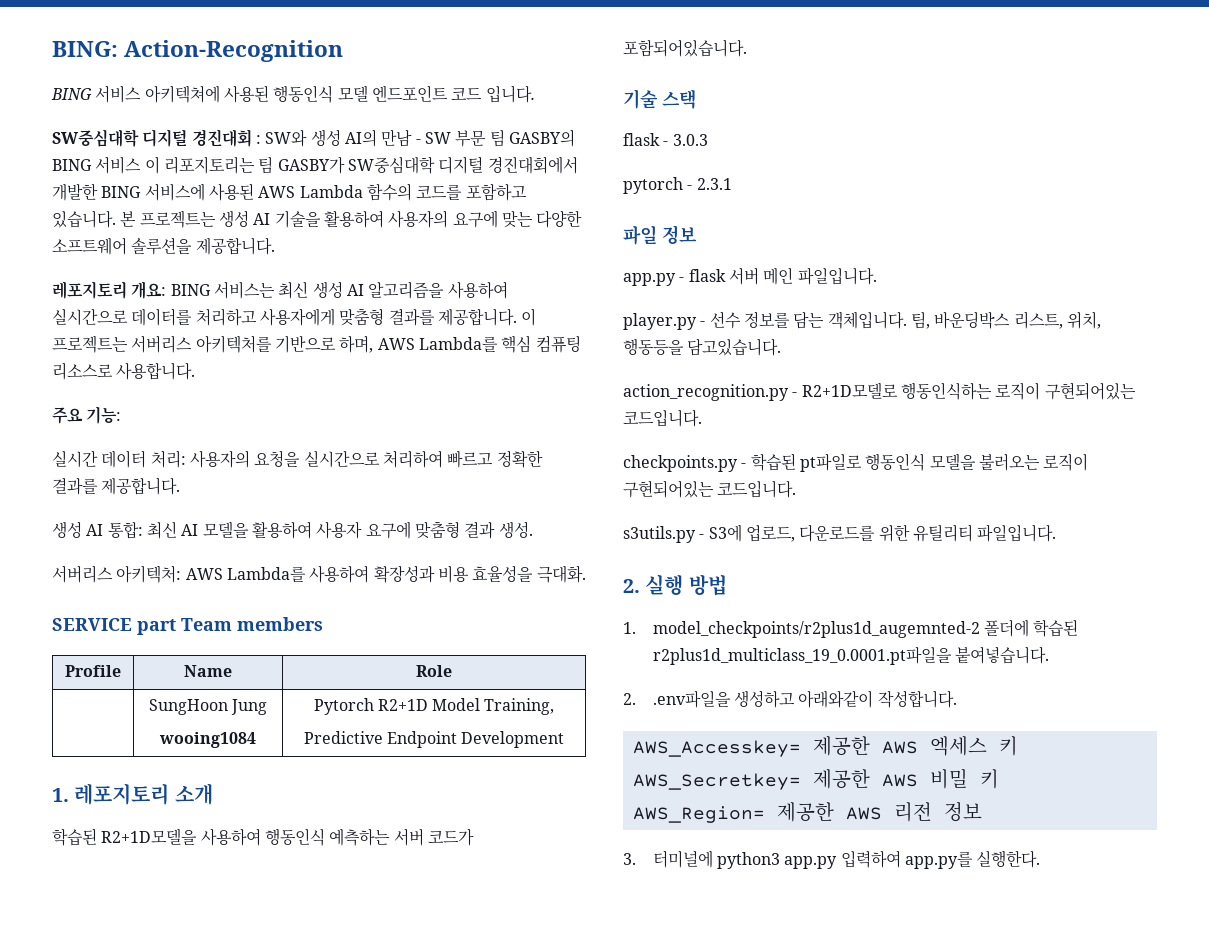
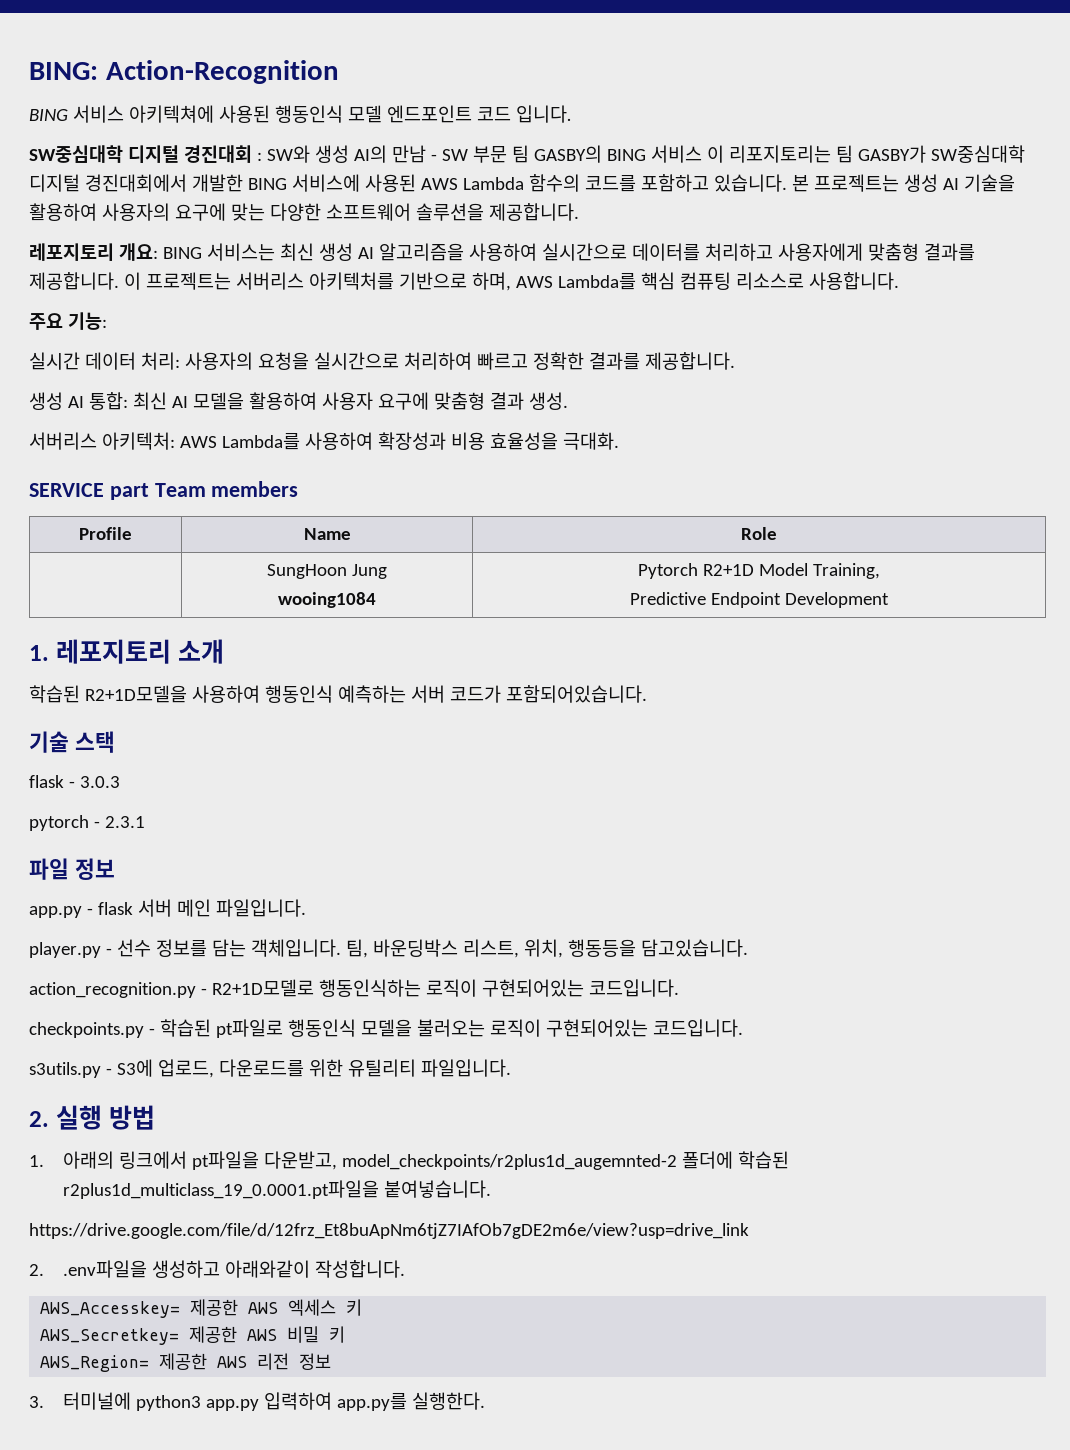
(636, 628) none -> [63,1151,338,1170] 아래의 링크에서 pt파일을 다운받고,
(1050, 655) none -> [29,1223,749,1239] // https://drive.google.com/file/d/12frz_Et8buApNm6tjZ7IAfOb7gDE2m6e/view?usp=drive_link

